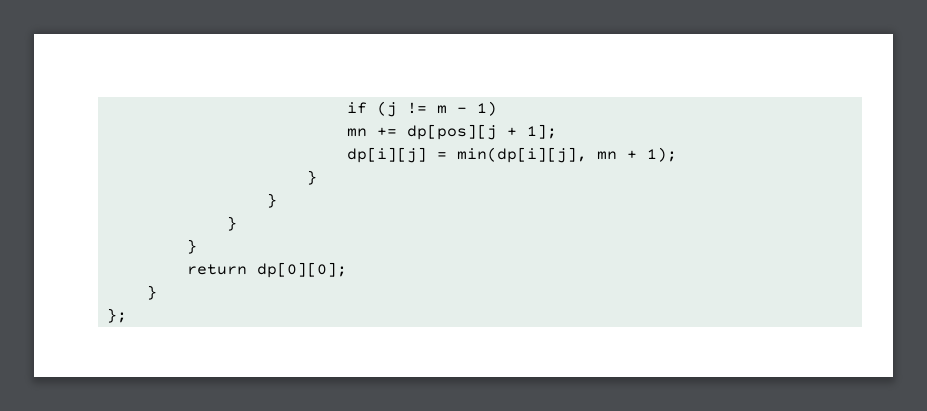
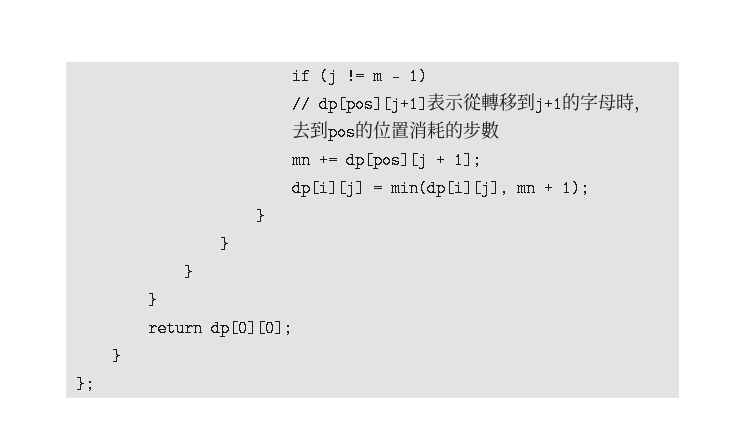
(497, 108) none -> [291,92,652,113] [291,121,499,141] // // dp[pos][j+1]表示從轉移到j+1的字母時，去到pos的位置消耗的步數

